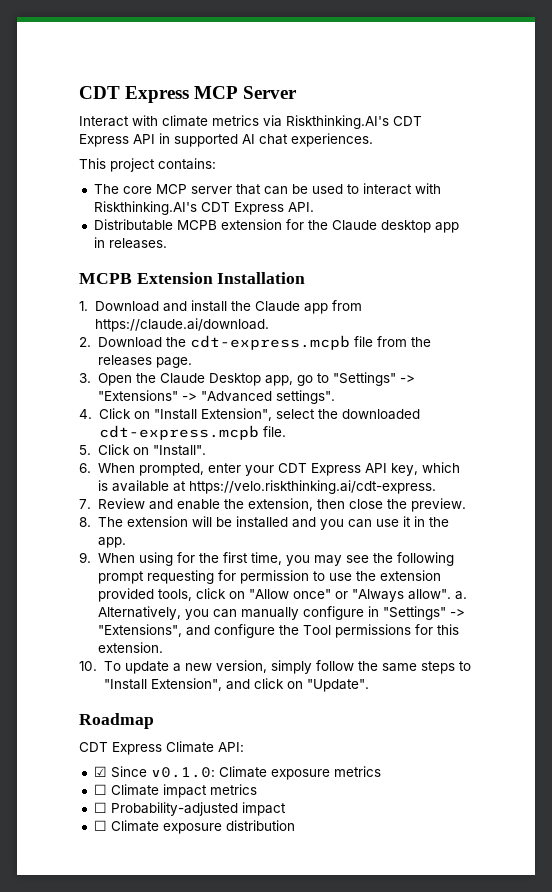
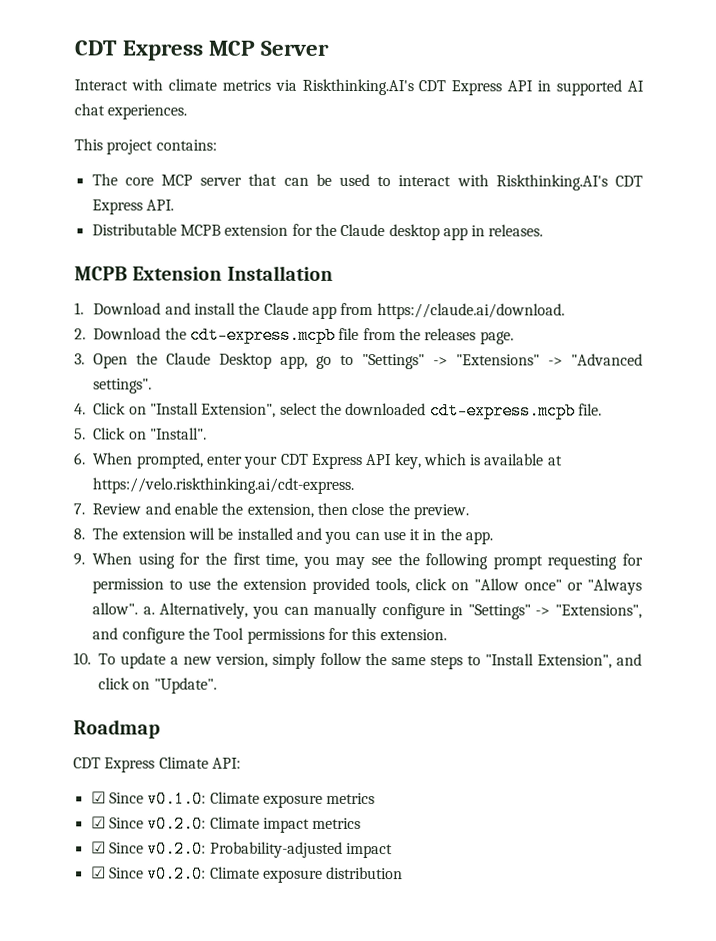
[93,784,107,795] ☐ -> [90,815,207,833] ☑ Since v0.2.0:
[93,802,107,813] ☐ -> [90,840,207,858] ☑ Since v0.2.0:
[93,820,107,831] ☐ -> [90,865,207,883] ☑ Since v0.2.0:

